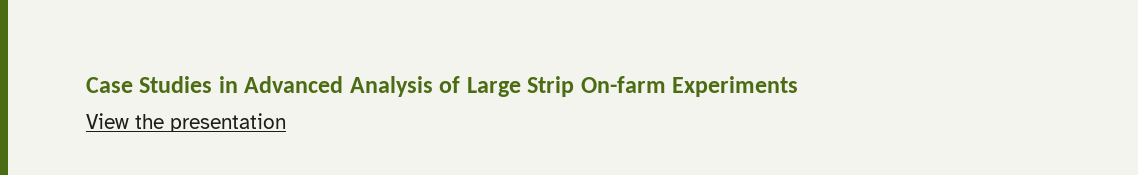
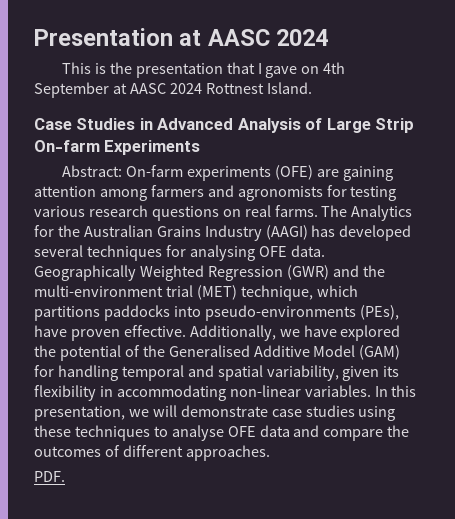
(86, 85) none -> [34,28,329,46] [61,62,346,78] [34,82,312,98] Presentation at AASC 2024 // This is the presentation that I gave on 4th September at AASC 2024 Rottnest Island. //
[86,113,286,132] View the presentation -> [61,165,393,181] [34,185,397,201] [34,205,413,221] [34,225,412,241] [34,245,325,261] [34,265,385,281] [34,285,358,301] [34,305,399,321] [34,325,401,341] [34,345,401,361] [34,365,400,381] [34,385,417,401] [34,405,396,421] [34,425,410,441] [34,445,270,461] [34,471,65,482] Abstract: On-farm experiments (OFE) are gaining attention among farmers and agronomists for testing various research questions on real farms. The Analytics for the Australian Grains Industry (AAGI) has developed several techniques for analysing OFE data. Geographically Weighted Regression (GWR) and the multi-environment trial (MET) technique, which partitions paddocks into pseudo-environments (PEs), have proven effective. Additionally, we have explored the potential of the Generalised Additive Model (GAM) for handling temporal and spatial variability, given its flexibility in accommodating non-linear variables. In this presentation, we will demonstrate case studies using these techniques to analyse OFE data and compare the outcomes of different approaches. // PDF.

